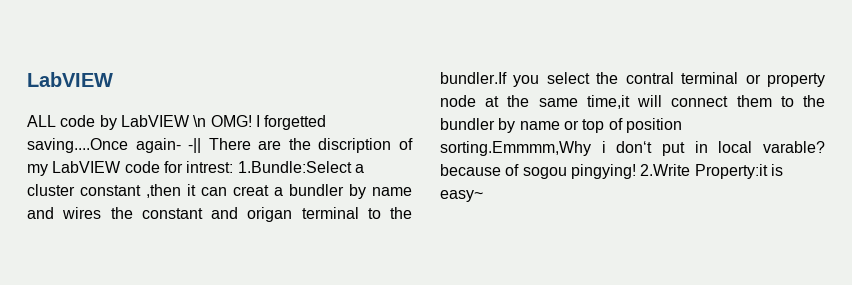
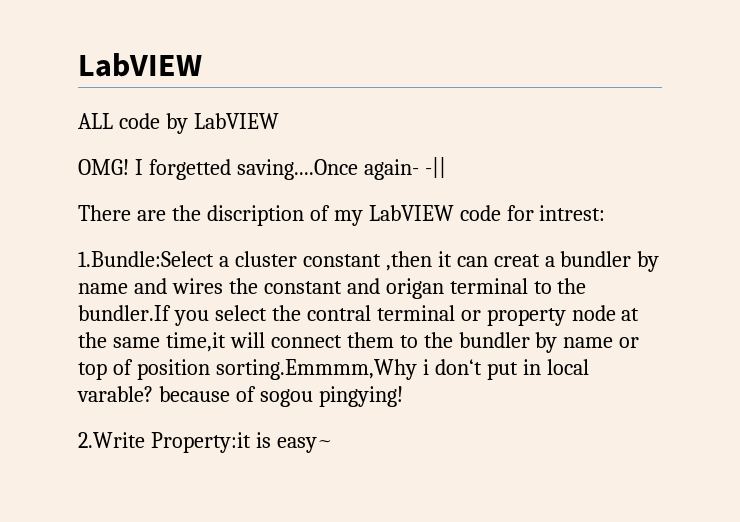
[193,115,207,127] \n -> (279, 121) //
(202, 145) none -> (446, 167) //
(234, 167) none -> (606, 213) //
(636, 171) none -> (403, 396) //

